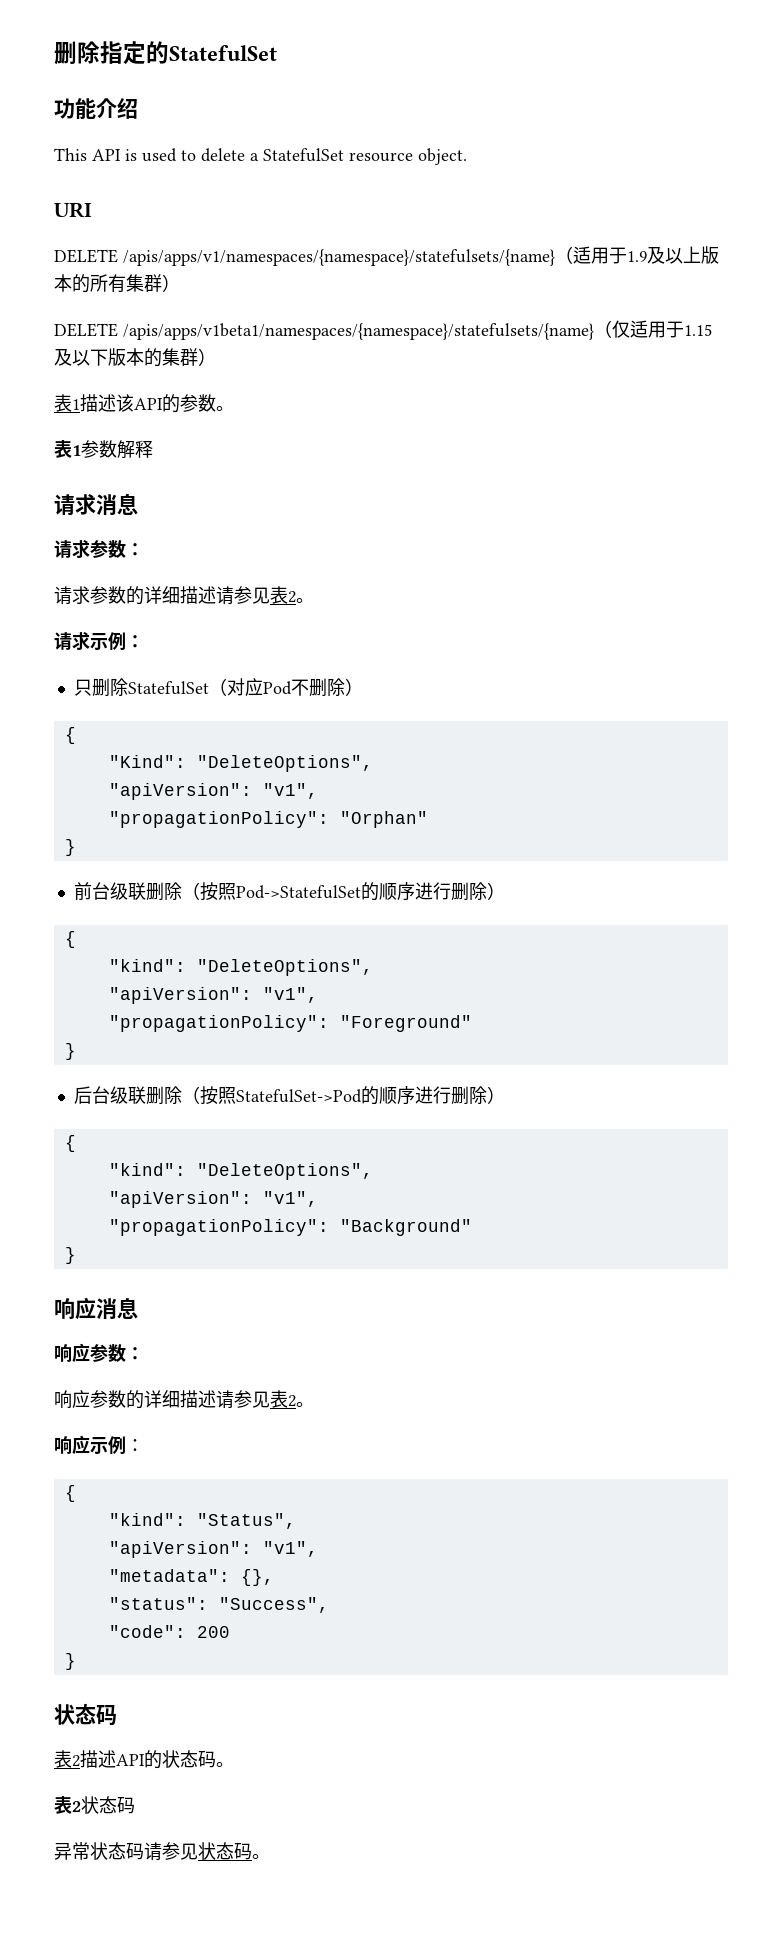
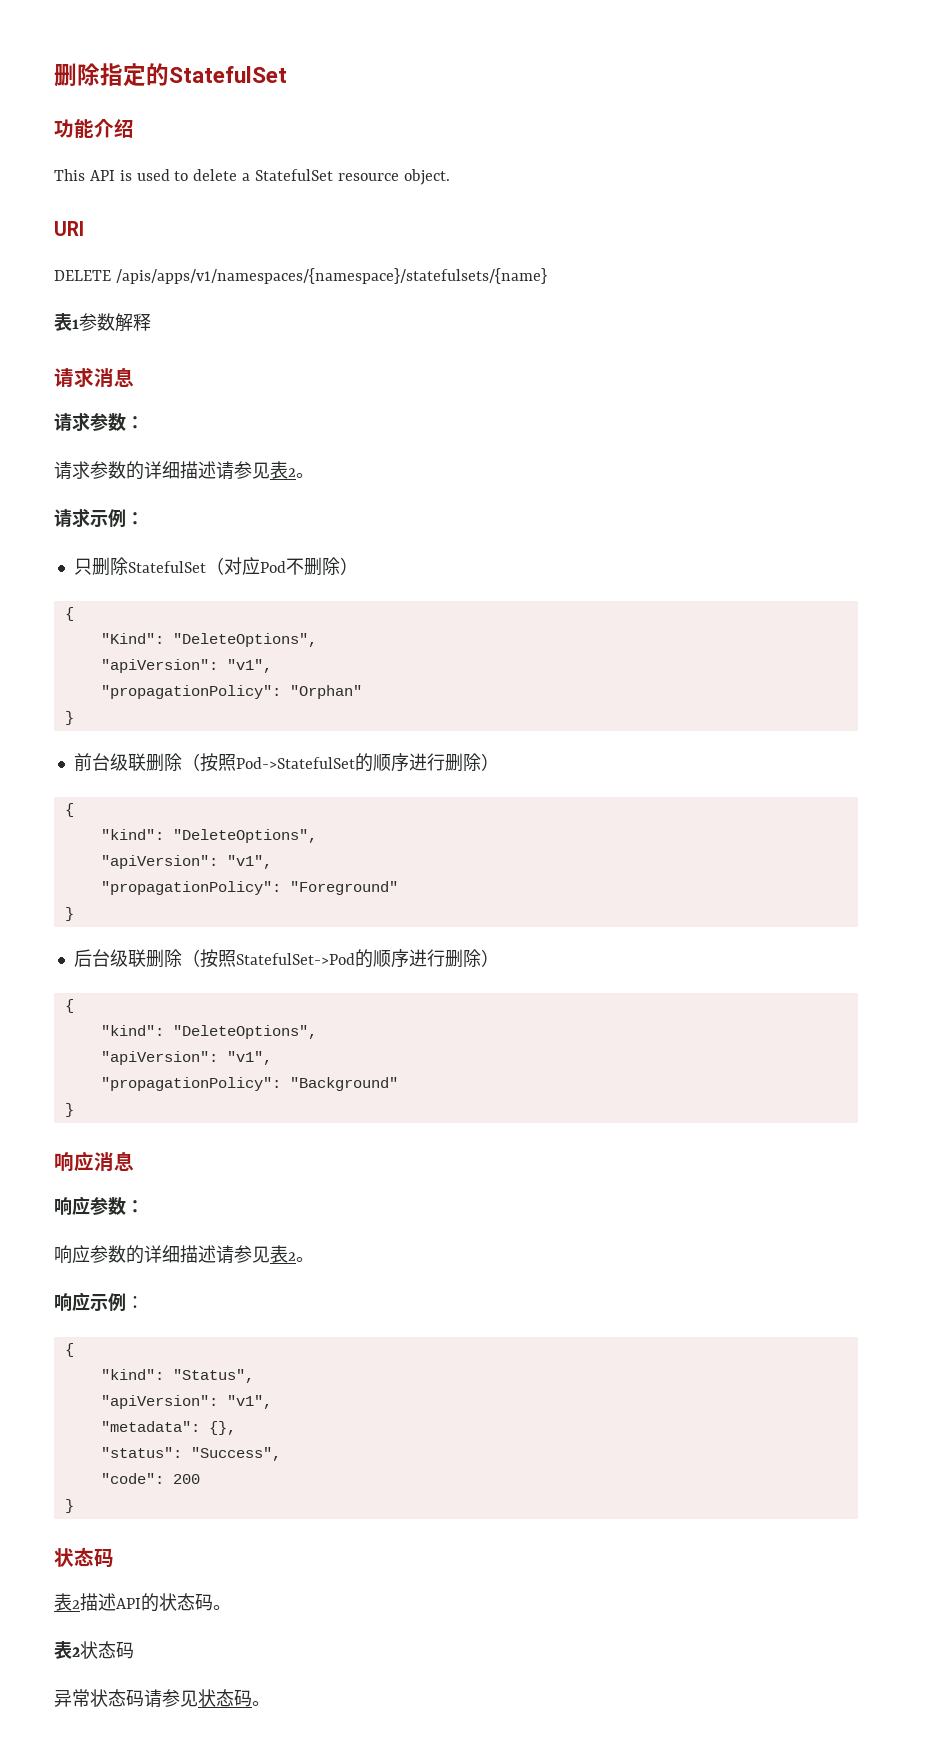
[555,246,719,264] [54,274,180,293] [54,320,712,340] [54,348,216,367] [54,394,234,413] （适用于1.9及以上版本的所有集群） // DELETE /apis/apps/v1beta1/namespaces/{namespace}/statefulsets/{name}（仅适用于1.15及以下版本的集群） // 表1描述该API的参数。 -> (547, 276) none

